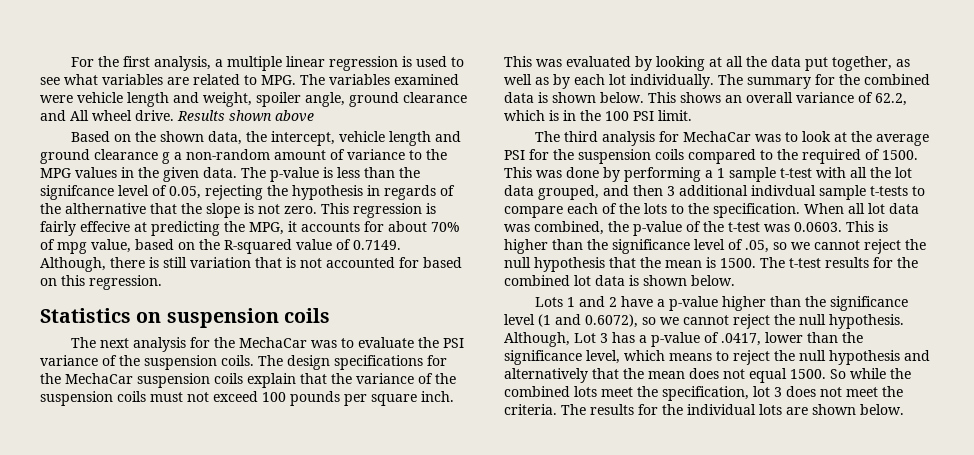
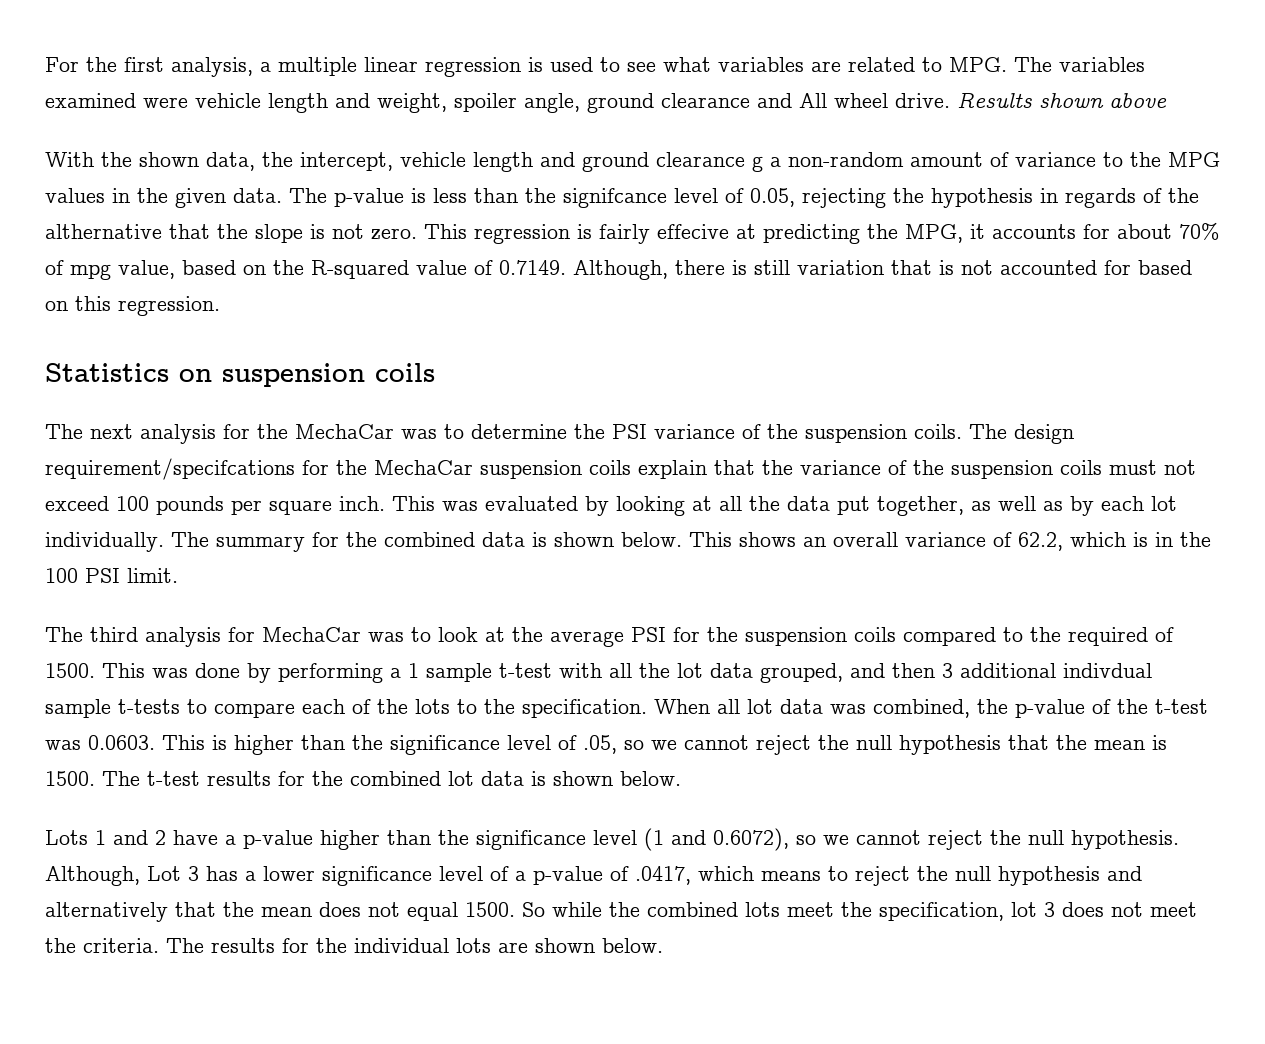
[71,131,132,142] Based on -> [45,152,94,167] With
[358,337,415,348] evaluate -> [471,424,567,439] determine
[334,355,423,370] specifications -> [45,458,295,480] requirement/specifcations
[651,332,863,347] [504,350,620,365] p-value of .0417, lower than the significance level, -> [263,866,691,886] lower significance level of a p-value of .0417,

